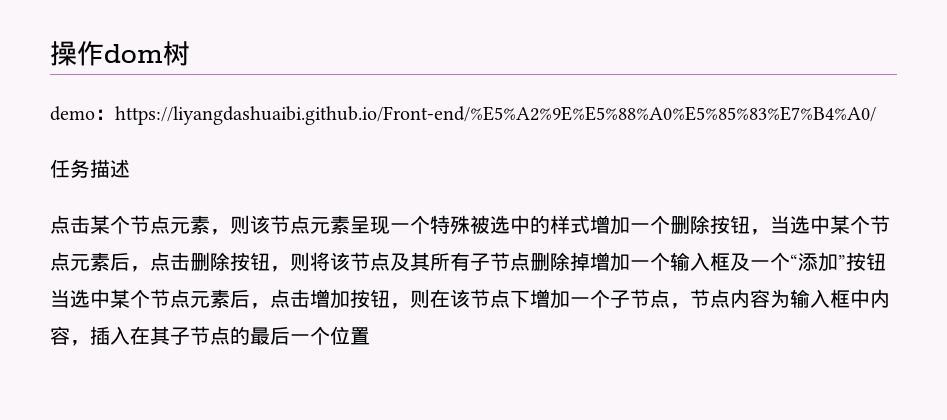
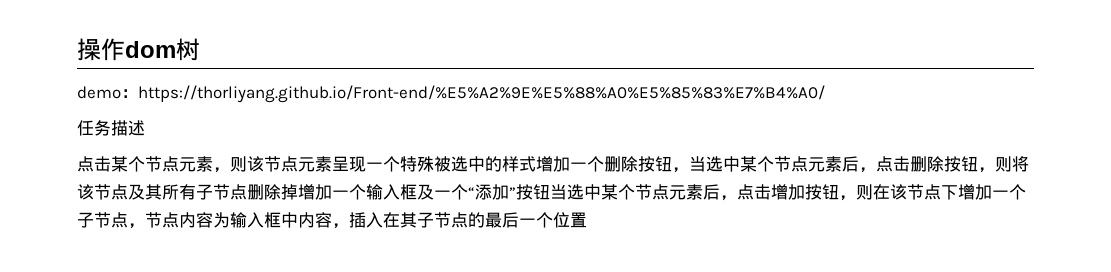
[115,106,876,125] https://liyangdashuaibi.github.io/Front-end/%E5%A2%9E%E5%88%A0%E5%85%83%E7%B4%A0/ -> [138,85,825,103] https://thorliyang.github.io/Front-end/%E5%A2%9E%E5%88%A0%E5%85%83%E7%B4%A0/

